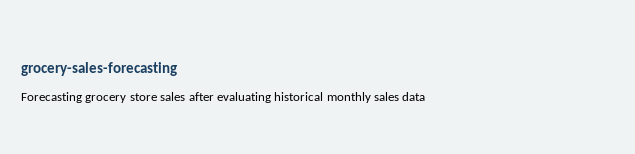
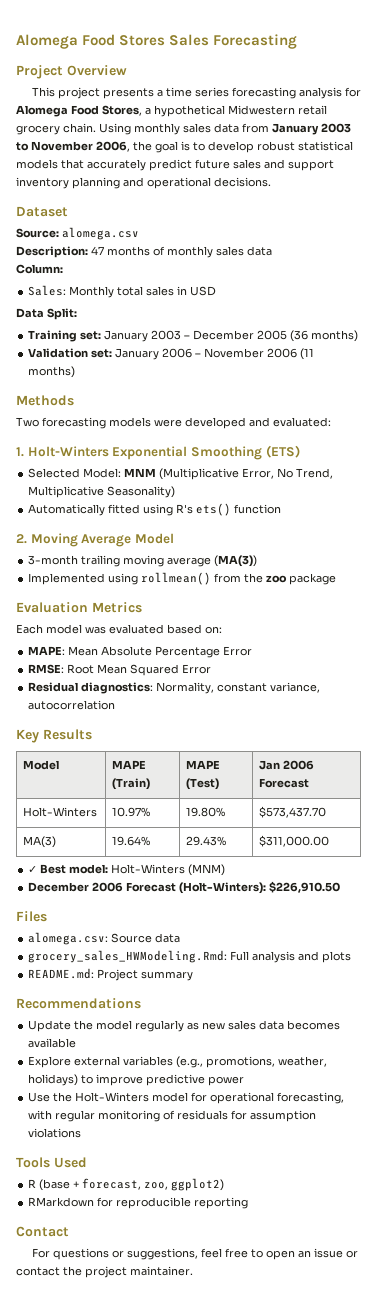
[21,62,177,76] [21,92,426,103] grocery-sales-forecasting // Forecasting grocery store sales after evaluating historical monthly sales data -> [16,34,298,49] [16,65,127,79] [31,87,361,99] [16,105,327,117] [16,123,351,135] [16,141,353,153] [16,159,334,171] [16,177,271,189] [16,206,68,217] [16,227,139,240] [16,246,272,258] [16,264,63,274] [28,285,217,298] [16,308,77,320] [28,330,359,342] [28,348,315,360] [28,366,76,378] [16,395,74,406] [16,417,331,429] [16,445,300,460] [28,468,334,480] [28,486,176,498] [28,503,282,516] [16,533,174,547] [28,555,258,567] [28,572,337,585] [16,602,142,613] [16,624,222,634] [28,646,253,658] [28,664,212,676] [28,682,321,694] [28,700,116,710] [16,729,92,743] [23,760,60,770] [112,760,147,769] [112,778,151,790] [186,760,221,769] [186,778,220,790] [259,760,315,770] [259,778,310,788] [23,807,98,817] [112,807,151,817] [186,807,226,817] [259,806,327,818] [23,836,57,848] [112,836,151,846] [186,836,227,846] [259,835,330,847] [28,864,226,876] [28,881,341,894] [16,911,47,922] [28,932,181,945] [28,950,352,963] [28,968,194,981] [16,998,141,1009] [28,1020,341,1032] [28,1038,77,1048] [28,1056,328,1068] [28,1074,245,1086] [28,1092,345,1104] [28,1110,317,1122] [28,1128,82,1138] [16,1157,87,1168] [28,1178,225,1191] [28,1197,249,1209] [16,1226,69,1237] [31,1248,358,1260] [16,1266,193,1278] Alomega Food Stores Sales Forecasting // Project Overview // This project presents a time series forecasting analysis for Alomega Food Stores, a hypothetical Midwestern retail grocery chain. Using monthly sales data from January 2003 to November 2006, the goal is to develop robust statistical models that accurately predict future sales and support inventory planning and operational decisions. // Dataset // Source: alomega.csv // Description: 47 months of monthly sales data // Column: // Sales: Monthly total sales in USD // Data Split: // Training set: January 2003 – December 2005 (36 months) // Validation set: January 2006 – November 2006 (11 months) // Methods // Two forecasting models were developed and evaluated: // 1. Holt-Winters Exponential Smoothing (ETS) // Selected Model: MNM (Multiplicative Error, No Trend, Multiplicative Seasonality) // Automatically fitted using R's ets() function // 2. Moving Average Model // 3-month trailing moving average (MA(3)) // Implemented using rollmean() from the zoo package // Evaluation Metrics // Each model was evaluated based on: // MAPE: Mean Absolute Percentage Error // RMSE: Root Mean Squared Error // Residual diagnostics: Normality, constant variance, autocorrelation // Key Results // Model | MAPE (Train) | MAPE (Test) | Jan 2006 Forecast // Holt-Winters | 10.97% | 19.80% | $573,437.70 // MA(3) | 19.64% | 29.43% | $311,000.00 // ✓ Best model: Holt-Winters (MNM) // December 2006 Forecast (Holt-Winters): $226,910.50 // Files // alomega.csv: Source data // grocery_sales_HWModeling.Rmd: Full analysis and plots // README.md: Project summary // Recommendations // Update the model regularly as new sales data becomes available // Explore external variables (e.g., promotions, weather, holidays) to improve predictive power // Use the Holt-Winters model for operational forecasting, with regular monitoring of residuals for assumption violations // Tools Used // R (base + forecast, zoo, ggplot2) // RMarkdown for reproducible reporting // Contact // For questions or suggestions, feel free to open an issue or contact the project maintainer.

